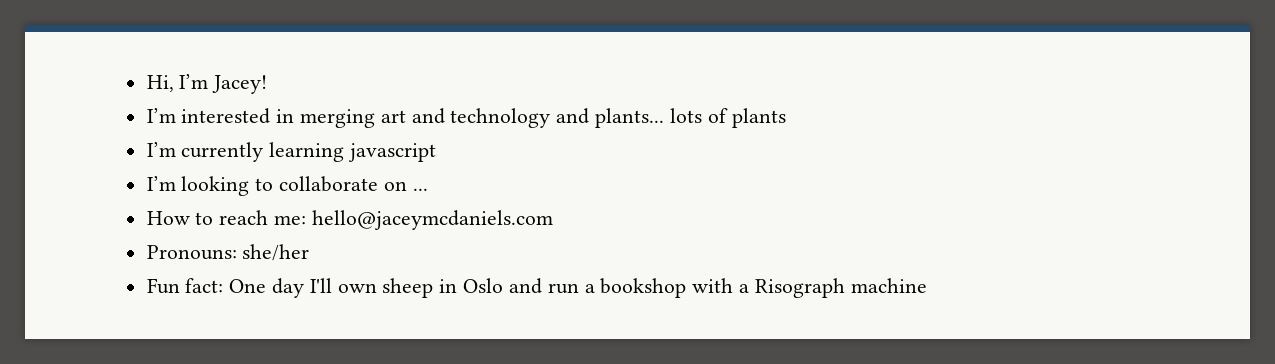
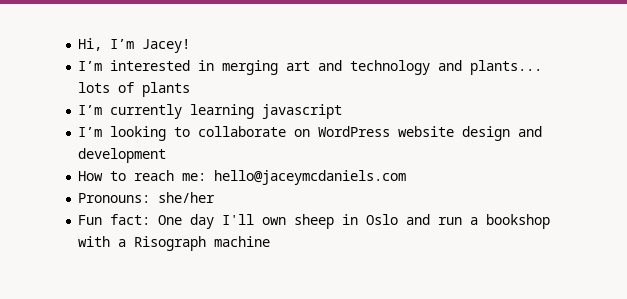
[412,188,428,191] ... -> [318,126,543,141] [78,148,167,163] WordPress website design and development

